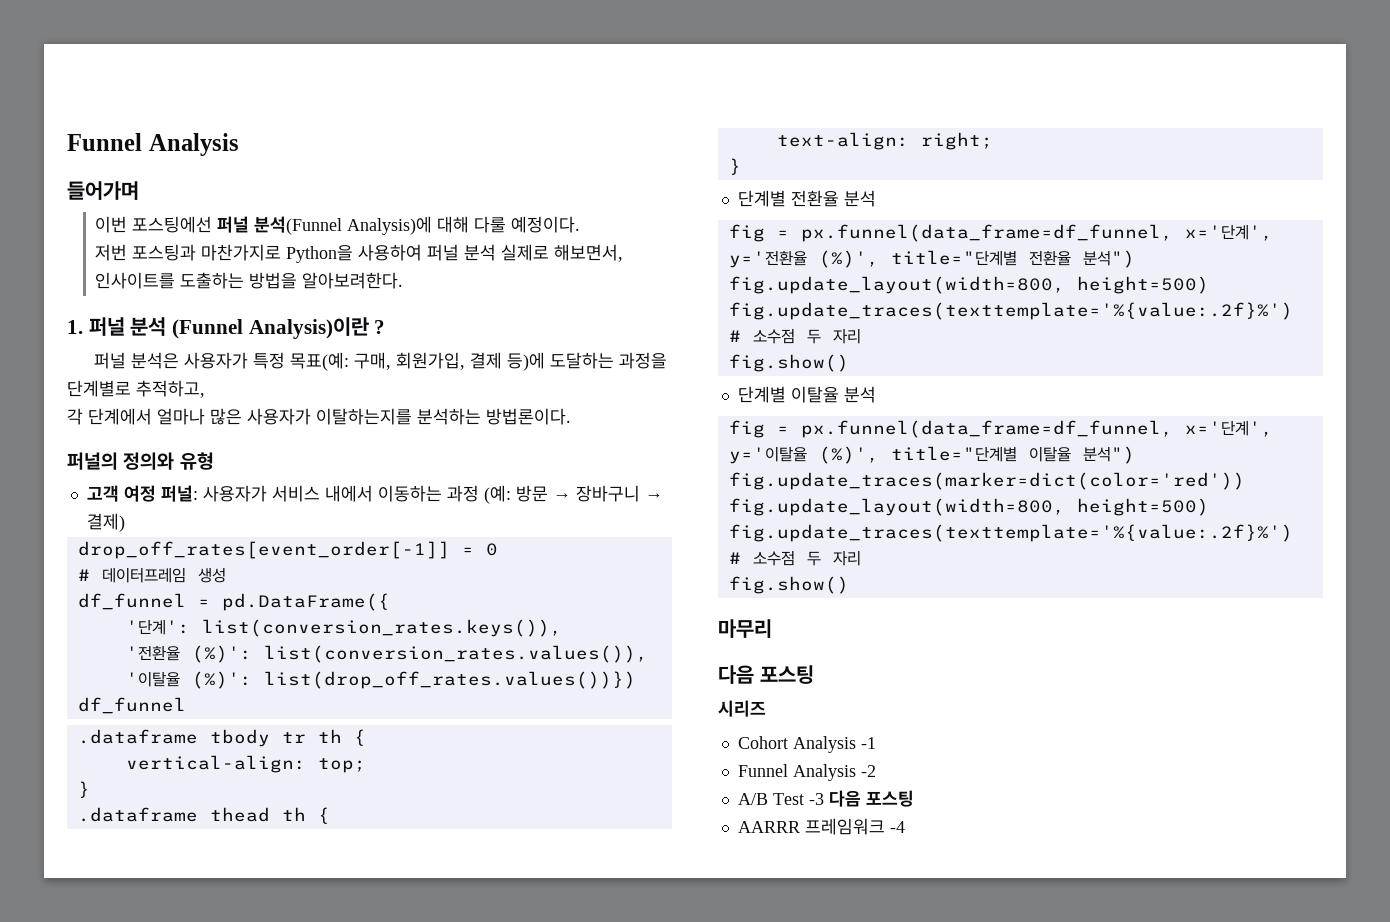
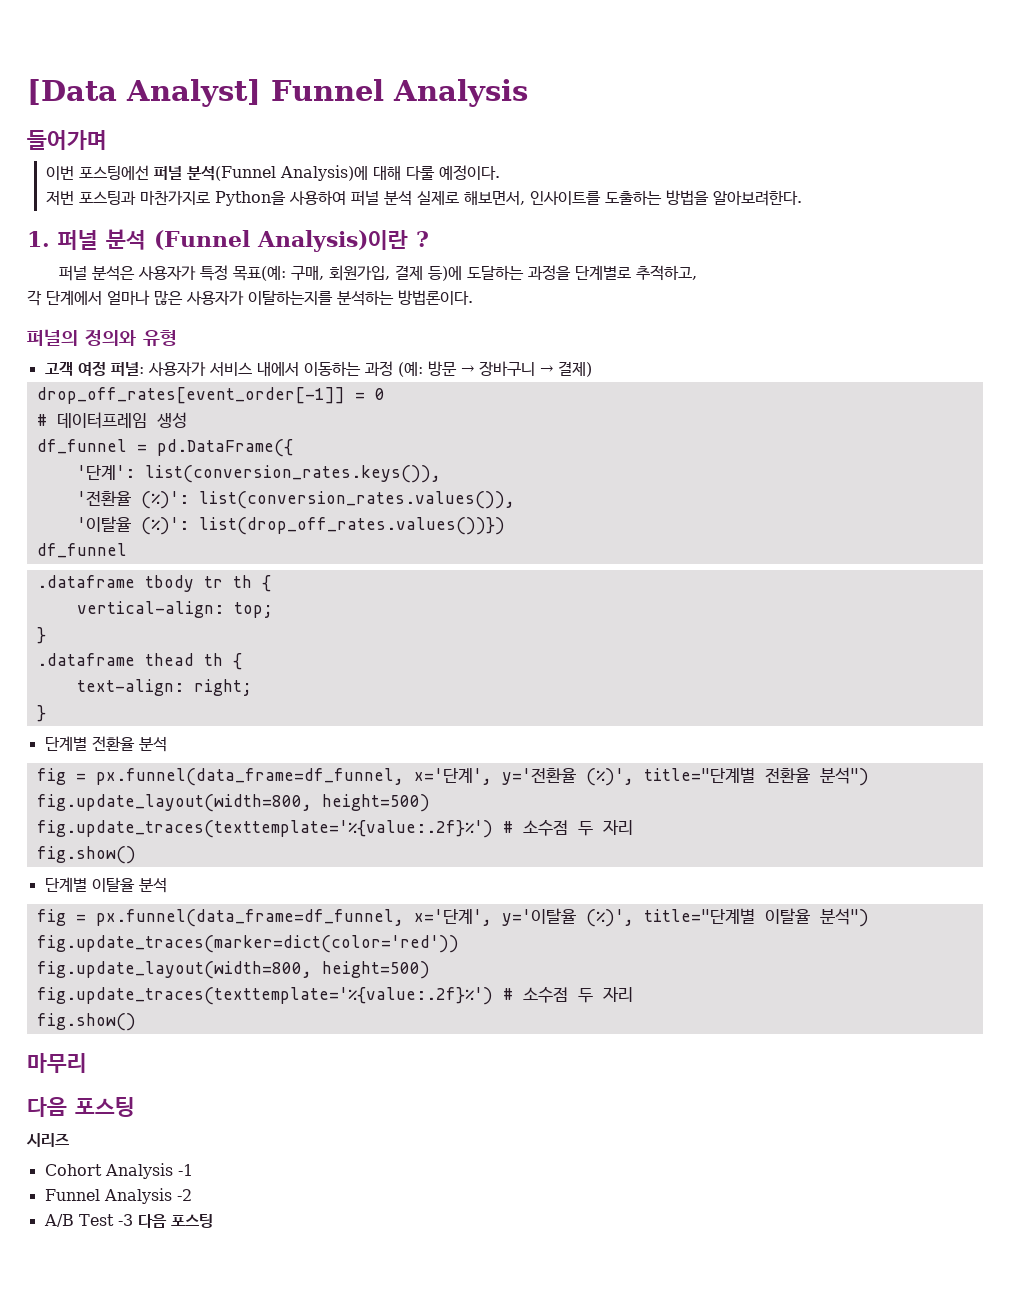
(67, 142) none -> [27,79,261,107] [Data Analyst]
[737,818,905,835] // AARRR 프레임워크 -4 -> (213, 1221) none

